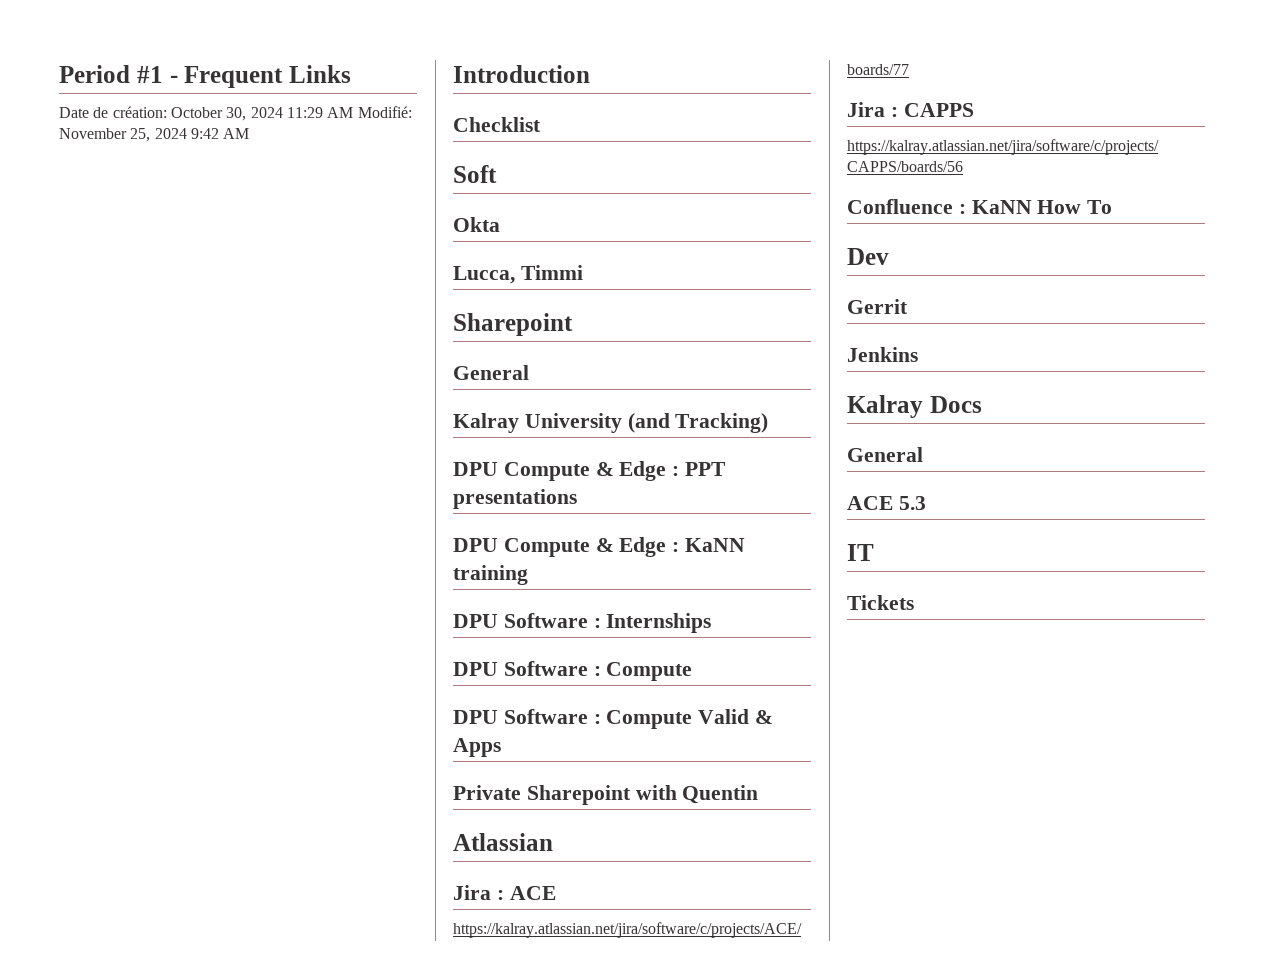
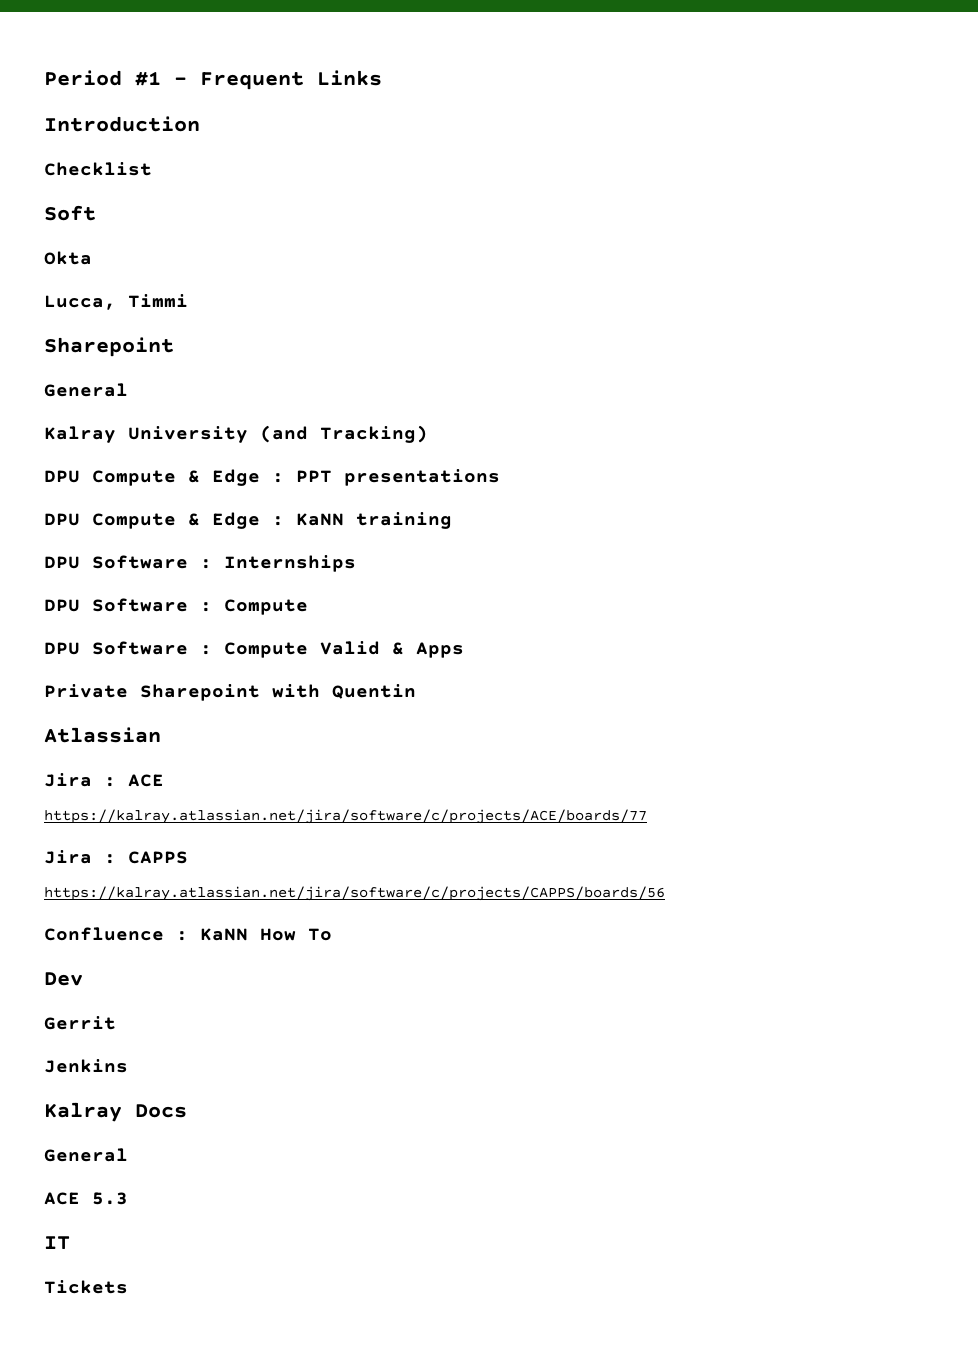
[59,106,412,121] [59,128,250,142] // Date de création: October 30, 2024 11:29 AM Modifié: November 25, 2024 9:42 AM -> (382, 78) none

